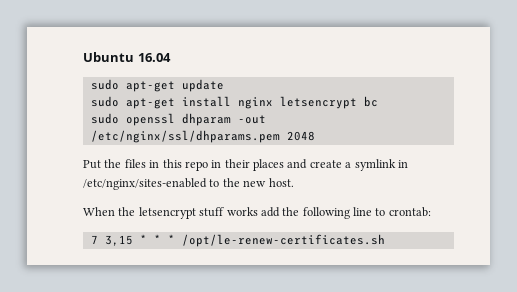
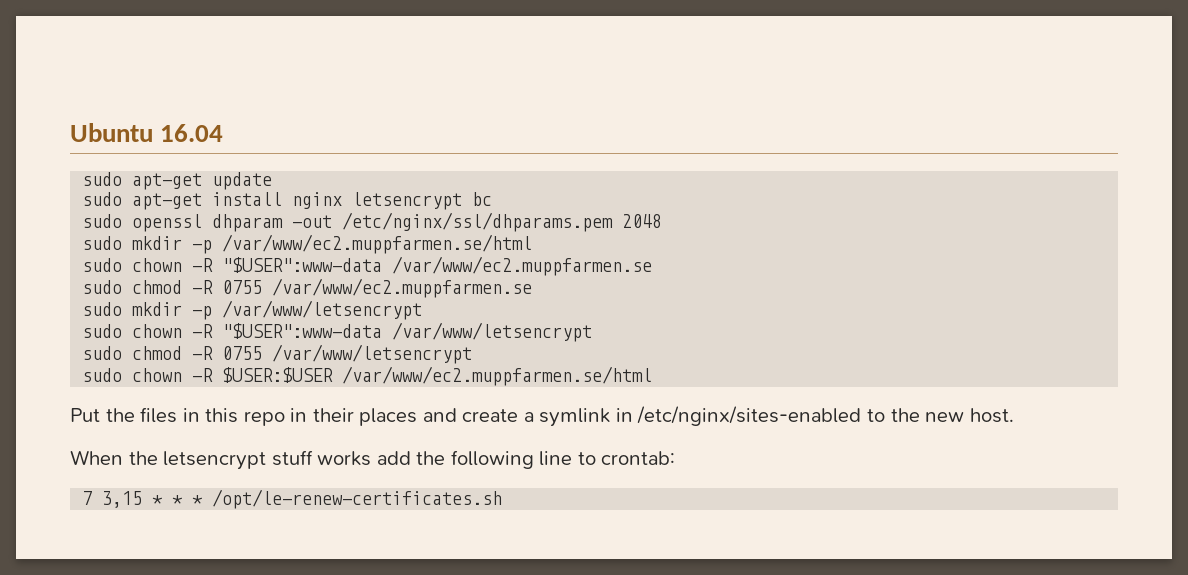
(315, 136) none -> [82,234,533,254] [82,256,653,276] [82,278,533,298] [82,300,423,320] [82,322,593,342] [82,344,473,364] [82,366,653,386] // sudo mkdir -p /var/www/ec2.muppfarmen.se/html // sudo chown -R "$USER":www-data /var/www/ec2.muppfarmen.se // sudo chmod -R 0755 /var/www/ec2.muppfarmen.se // sudo mkdir -p /var/www/letsencrypt // sudo chown -R "$USER":www-data /var/www/letsencrypt // sudo chmod -R 0755 /var/www/letsencrypt // sudo chown -R $USER:$USER /var/www/ec2.muppfarmen.se/html

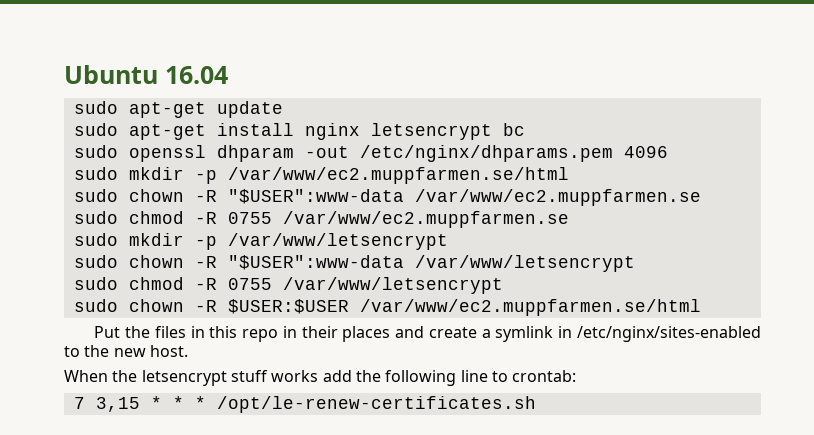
[342,212,663,232] /etc/nginx/ssl/dhparams.pem 2048 -> [359,145,668,162] /etc/nginx/dhparams.pem 4096

